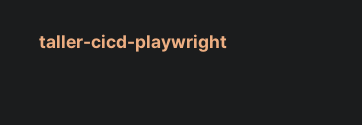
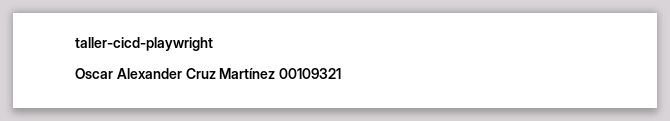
(227, 43) none -> [75,68,342,79] // Oscar Alexander Cruz Martínez 00109321

